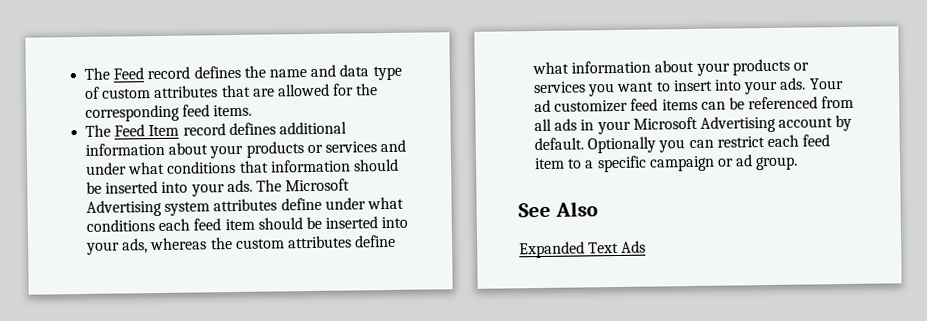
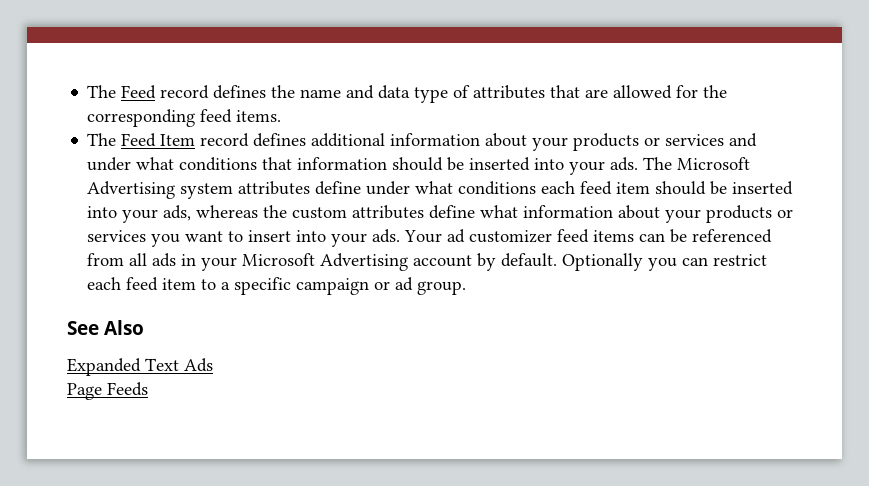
[102,88,152,99] custom -> (471, 91) none
(647, 246) none -> [67,382,148,400] // Page Feeds

